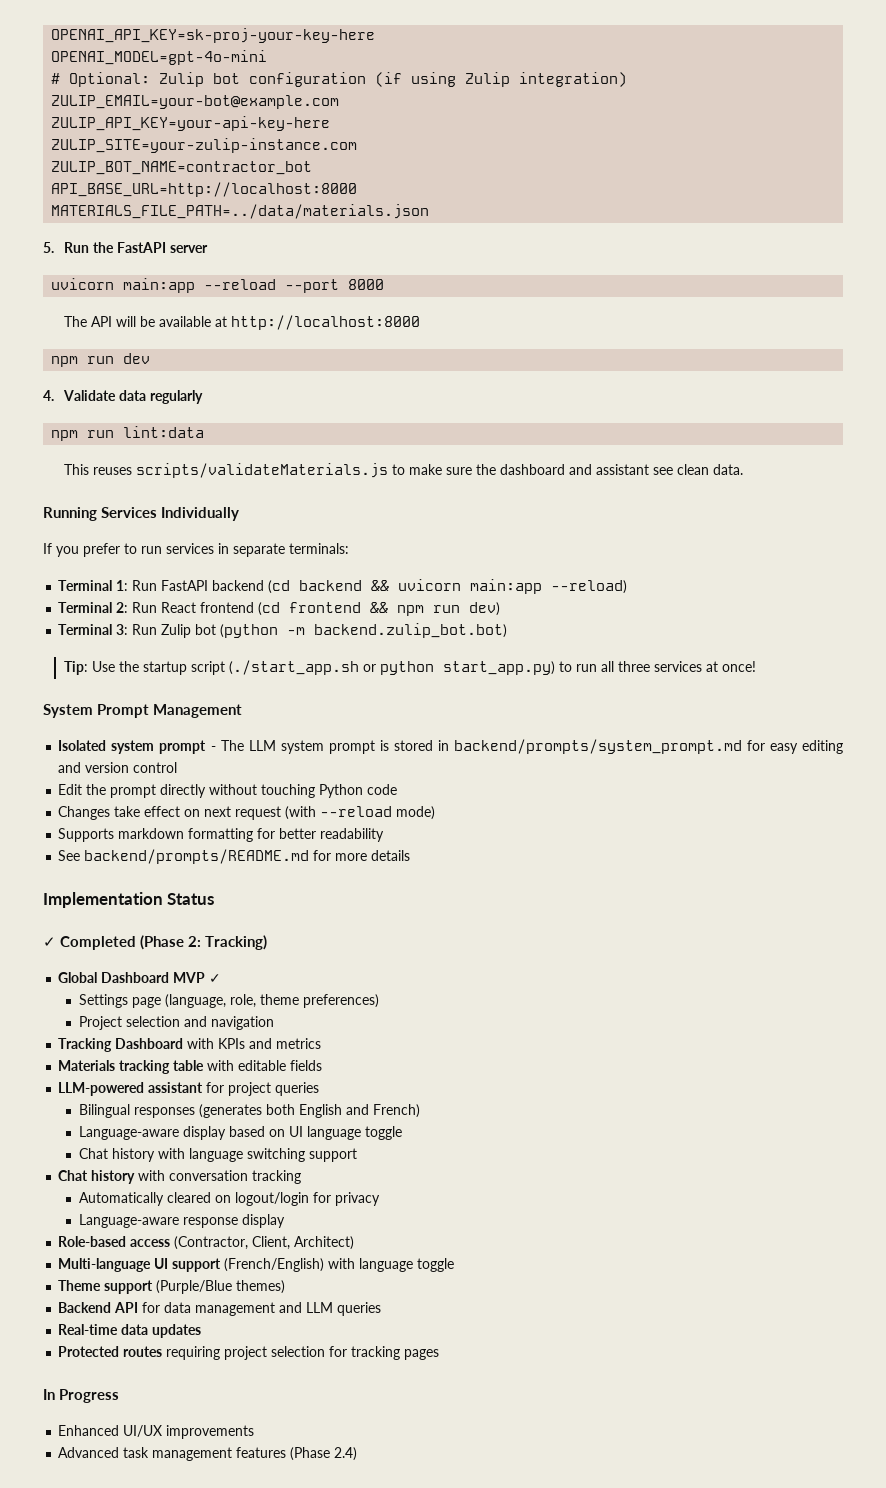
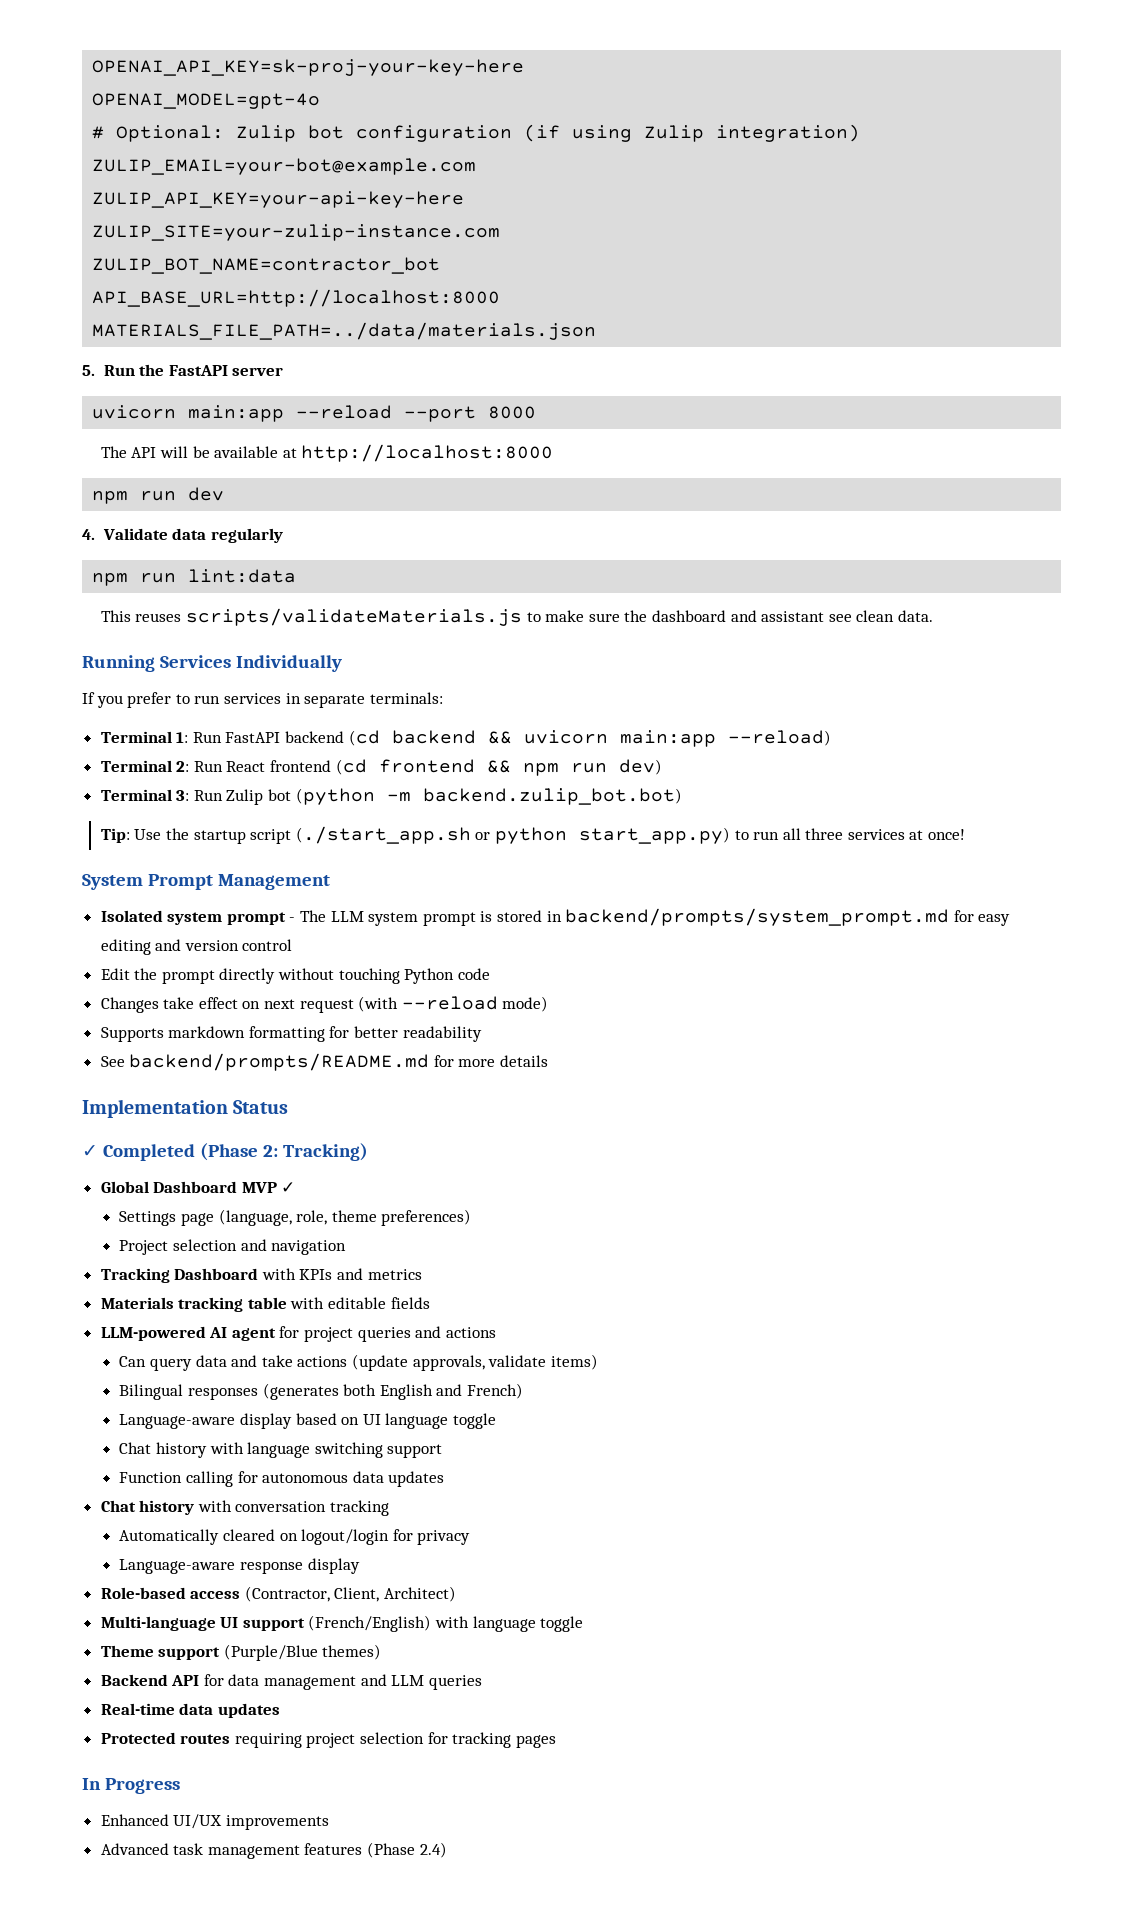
[51,50,268,65] OPENAI_MODEL=gpt-4o-mini -> [92,93,321,109] OPENAI_MODEL=gpt-4o
[148,1082,204,1093] assistant -> [209,1327,276,1341] AI agent
(320, 1089) none -> [415,1326,496,1338] [119,1354,598,1371] and actions // Can query data and take actions (update approvals, validate items)
(357, 1155) none -> [119,1471,445,1487] // Function calling for autonomous data updates

